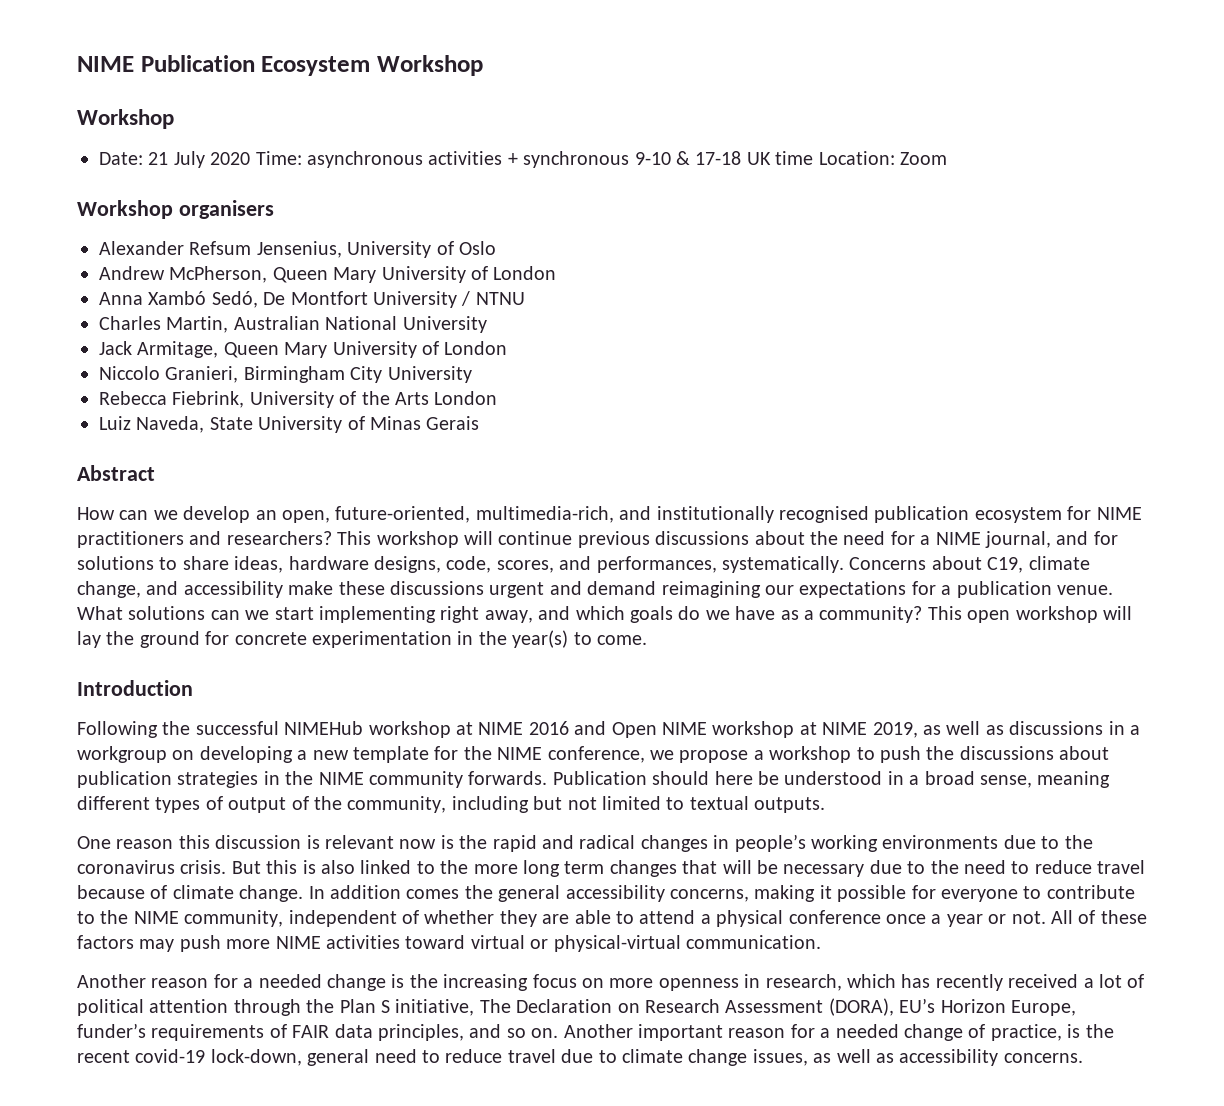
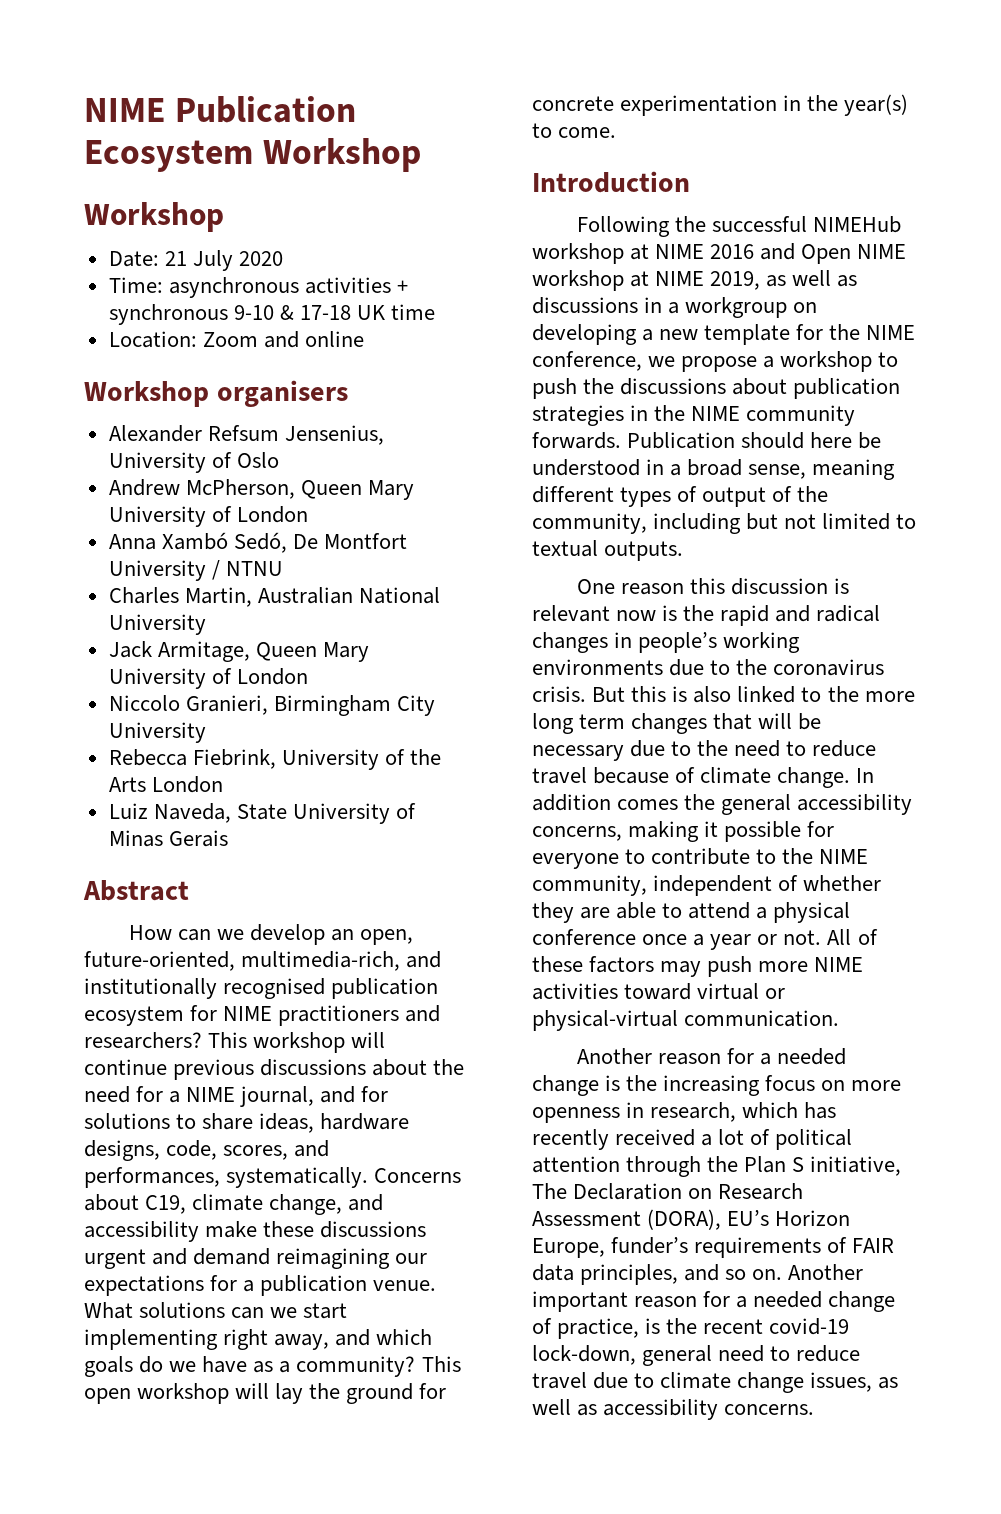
(251, 158) none -> (283, 258) //
(814, 158) none -> (436, 312) //
(947, 158) none -> [263,331,364,348] and online

